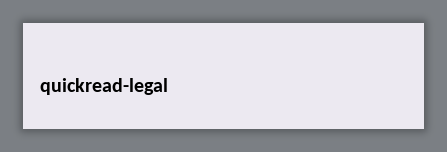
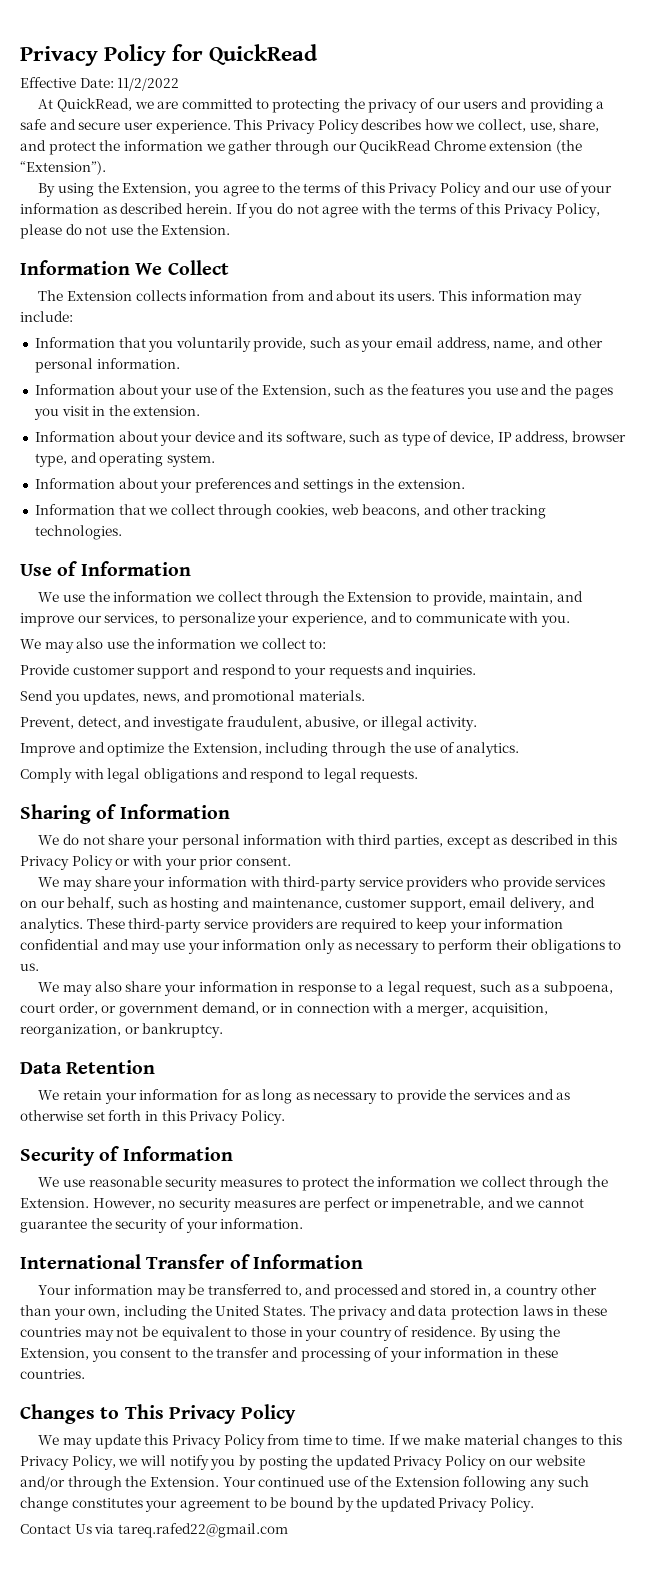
[40,78,168,95] quickread-legal -> [20,44,319,66] [20,77,180,91] [38,98,605,113] [20,119,600,134] [20,140,583,155] [20,161,106,175] [38,182,613,197] [20,203,600,218] [20,224,231,239] [20,260,229,275] [38,290,583,305] [20,311,73,322] [34,337,603,352] [34,358,180,373] [34,384,613,399] [33,405,201,420] [34,431,626,446] [34,452,215,467] [34,478,466,493] [34,504,547,519] [34,525,122,540] [20,561,191,576] [38,591,584,606] [20,612,571,627] [20,638,327,653] [20,664,476,679] [20,690,365,705] [20,716,478,731] [20,742,520,757] [20,768,419,783] [20,804,230,824] [38,834,618,849] [20,855,291,870] [38,876,606,891] [20,897,595,912] [20,918,564,933] [20,939,622,954] [20,963,39,971] [38,981,613,996] [20,1002,549,1017] [20,1023,224,1038] [20,1060,156,1074] [38,1089,571,1104] [20,1110,285,1125] [20,1146,233,1166] [38,1176,609,1191] [20,1197,585,1212] [20,1218,304,1233] [20,1254,364,1269] [38,1284,597,1299] [20,1305,608,1320] [20,1326,561,1341] [20,1347,558,1362] [20,1369,85,1379] [20,1404,296,1424] [38,1434,622,1449] [20,1455,586,1470] [20,1476,589,1491] [20,1497,535,1512] [20,1523,288,1538] Privacy Policy for QuickRead // Effective Date: 11/2/2022 // At QuickRead, we are committed to protecting the privacy of our users and providing a safe and secure user experience. This Privacy Policy describes how we collect, use, share, and protect the information we gather through our QucikRead Chrome extension (the “Extension”). // By using the Extension, you agree to the terms of this Privacy Policy and our use of your information as described herein. If you do not agree with the terms of this Privacy Policy, please do not use the Extension. // Information We Collect // The Extension collects information from and about its users. This information may include: // Information that you voluntarily provide, such as your email address, name, and other personal information. // Information about your use of the Extension, such as the features you use and the pages you visit in the extension. // Information about your device and its software, such as type of device, IP address, browser type, and operating system. // Information about your preferences and settings in the extension. // Information that we collect through cookies, web beacons, and other tracking technologies. // Use of Information // We use the information we collect through the Extension to provide, maintain, and improve our services, to personalize your experience, and to communicate with you. // We may also use the information we collect to: // Provide customer support and respond to your requests and inquiries. // Send you updates, news, and promotional materials. // Prevent, detect, and investigate fraudulent, abusive, or illegal activity. // Improve and optimize the Extension, including through the use of analytics. // Comply with legal obligations and respond to legal requests. // Sharing of Information // We do not share your personal information with third parties, except as described in this Privacy Policy or with your prior consent. // We may share your information with third-party service providers who provide services on our behalf, such as hosting and maintenance, customer support, email delivery, and analytics. These third-party service providers are required to keep your information confidential and may use your information only as necessary to perform their obligations to us. // We may also share your information in response to a legal request, such as a subpoena, court order, or government demand, or in connection with a merger, acquisition, reorganization, or bankruptcy. // Data Retention // We retain your information for as long as necessary to provide the services and as otherwise set forth in this Privacy Policy. // Security of Information // We use reasonable security measures to protect the information we collect through the Extension. However, no security measures are perfect or impenetrable, and we cannot guarantee the security of your information. // International Transfer of Information // Your information may be transferred to, and processed and stored in, a country other than your own, including the United States. The privacy and data protection laws in these countries may not be equivalent to those in your country of residence. By using the Extension, you consent to the transfer and processing of your information in these countries. // Changes to This Privacy Policy // We may update this Privacy Policy from time to time. If we make material changes to this Privacy Policy, we will notify you by posting the updated Privacy Policy on our website and/or through the Extension. Your continued use of the Extension following any such change constitutes your agreement to be bound by the updated Privacy Policy. // Contact Us via tareq.rafed22@gmail.com

